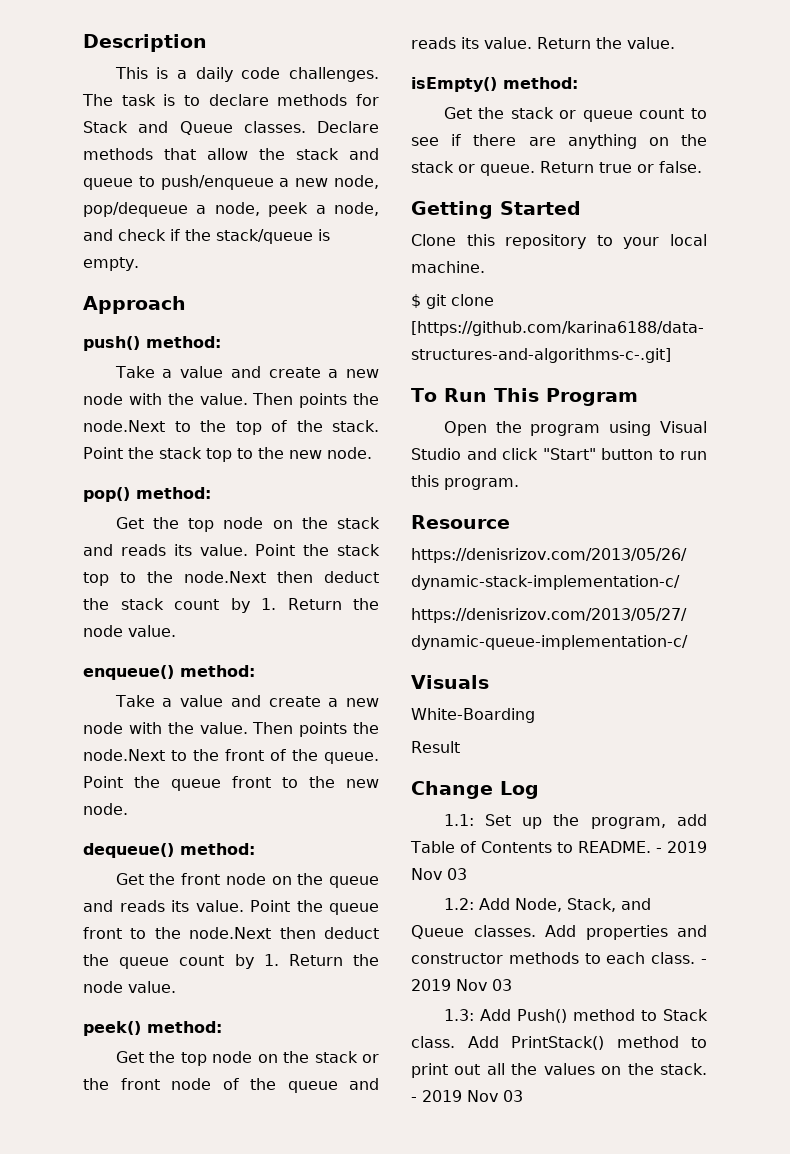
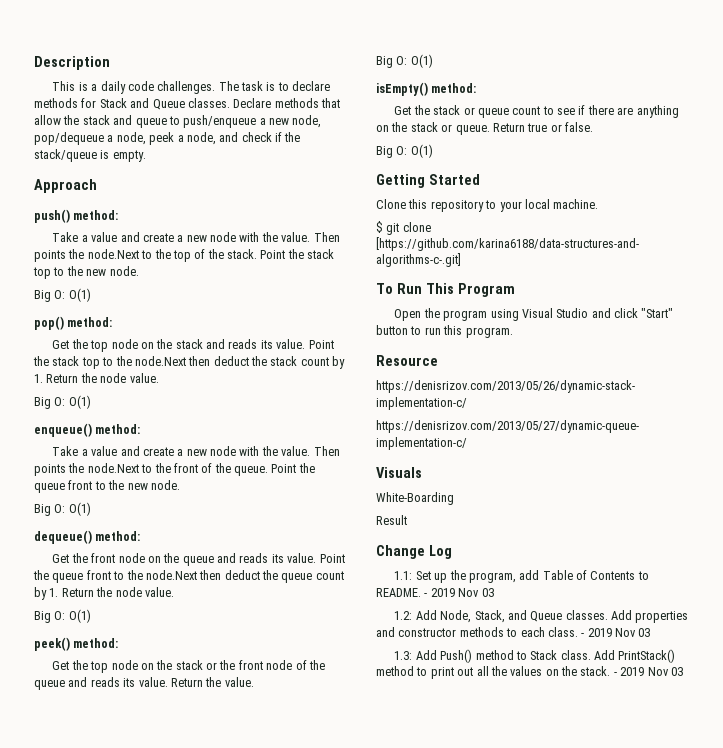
(372, 453) none -> [34,288,91,302] // Big O: O(1)
(176, 631) none -> [34,395,91,409] // Big O: O(1)
(128, 809) none -> [34,502,91,516] // Big O: O(1)
(176, 987) none -> [34,609,91,623] // Big O: O(1)
(675, 43) none -> [376,54,433,68] // Big O: O(1)
(702, 167) none -> [376,144,433,158] // Big O: O(1)

